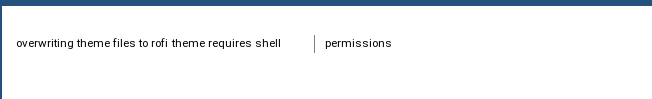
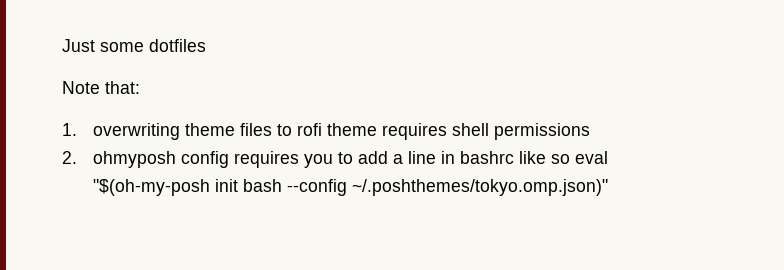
(16, 44) none -> [62,39,206,52] [62,81,140,94] [62,123,77,136] Just some dotfiles // Note that: // 1.
(392, 44) none -> [62,151,609,168] [93,179,609,196] // 2. ohmyposh config requires you to add a line in bashrc like so eval "$(oh-my-posh init bash --config ~/.poshthemes/tokyo.omp.json)"

